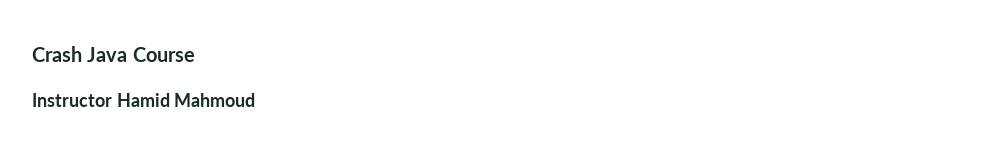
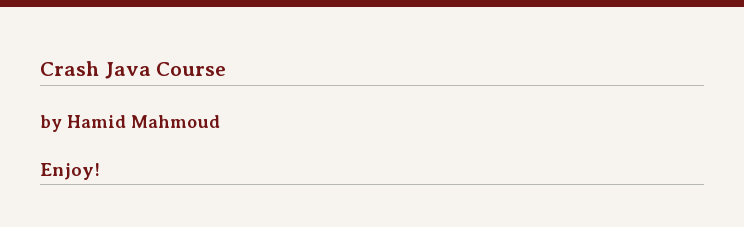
[32,93,112,107] Instructor -> [40,115,62,132] by
(256, 100) none -> [40,163,100,180] // Enjoy!

